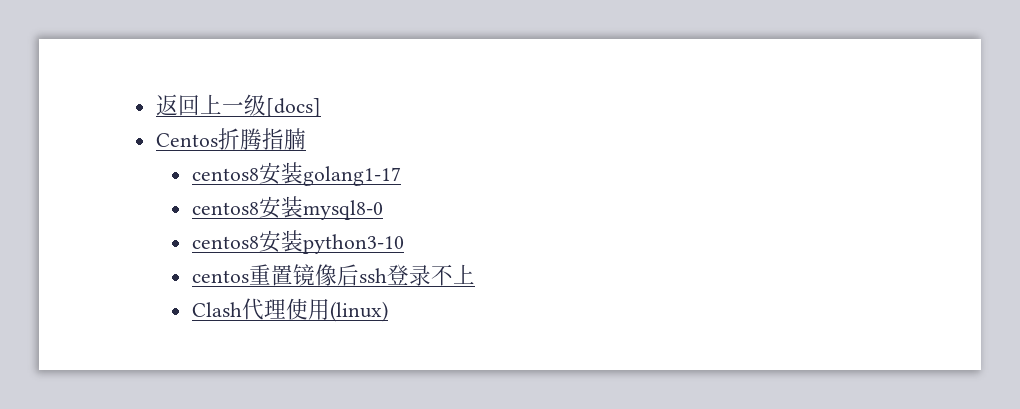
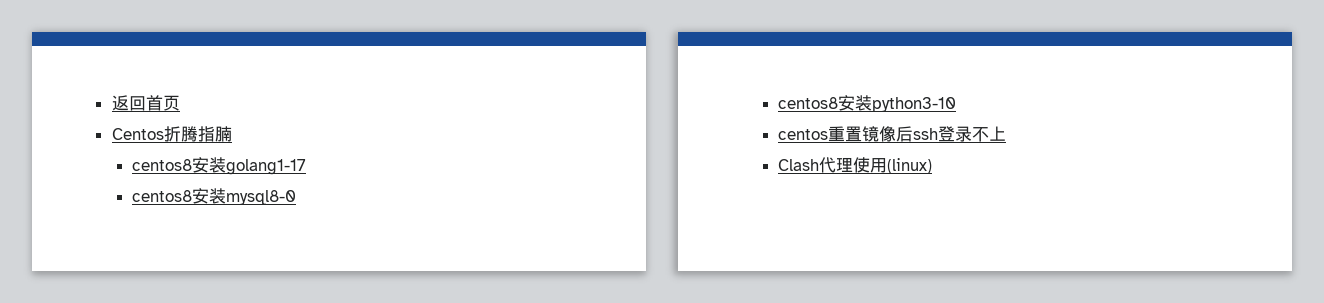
[199,94,321,117] 上一级[docs] -> [145,95,180,111] 首页

